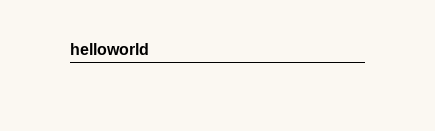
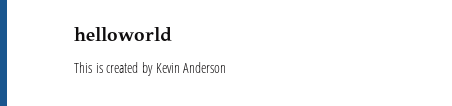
(149, 49) none -> [74,62,227,76] // This is created by Kevin Anderson

